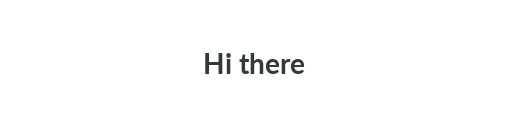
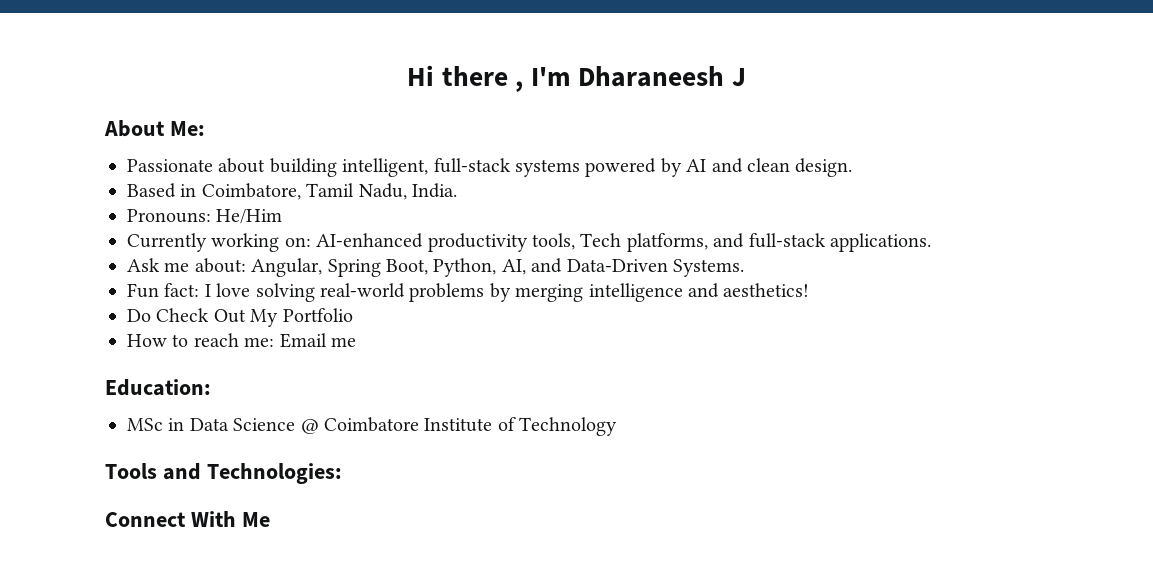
(306, 63) none -> [515,66,746,92] [104,120,205,137] [127,158,853,177] [127,183,457,200] [127,209,283,224] [127,233,931,252] [127,258,744,277] [127,283,810,302] [127,308,353,327] [127,333,356,348] [105,379,211,396] [127,417,618,436] [105,463,342,484] [105,511,270,527] , I'm Dharaneesh J // About Me: // Passionate about building intelligent, full-stack systems powered by AI and clean design. // Based in Coimbatore, Tamil Nadu, India. // Pronouns: He/Him // Currently working on: AI-enhanced productivity tools, Tech platforms, and full-stack applications. // Ask me about: Angular, Spring Boot, Python, AI, and Data-Driven Systems. // Fun fact: I love solving real-world problems by merging intelligence and aesthetics! // Do Check Out My Portfolio // How to reach me: Email me // Education: // MSc in Data Science @ Coimbatore Institute of Technology // Tools and Technologies: // Connect With Me

